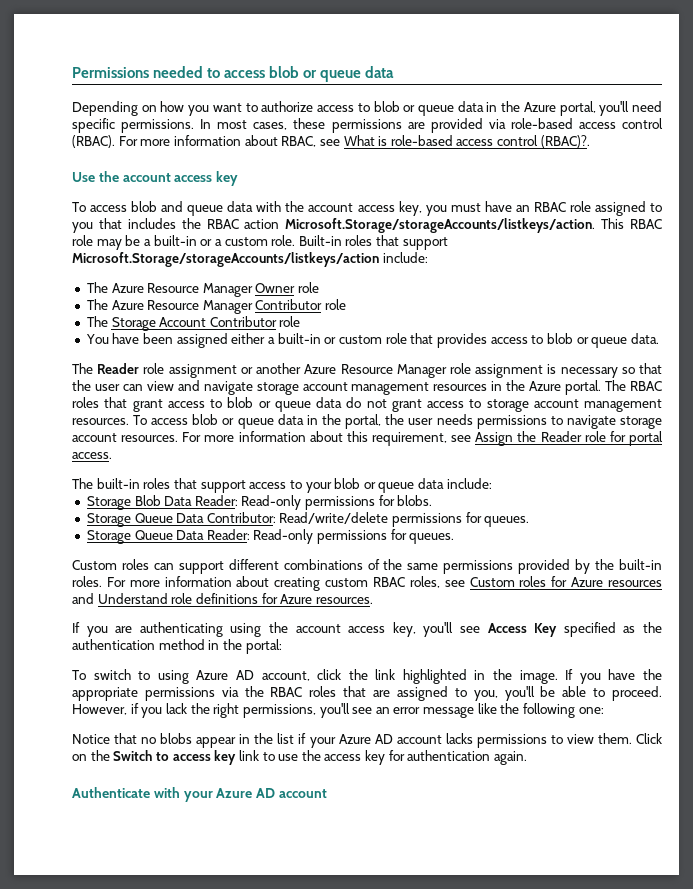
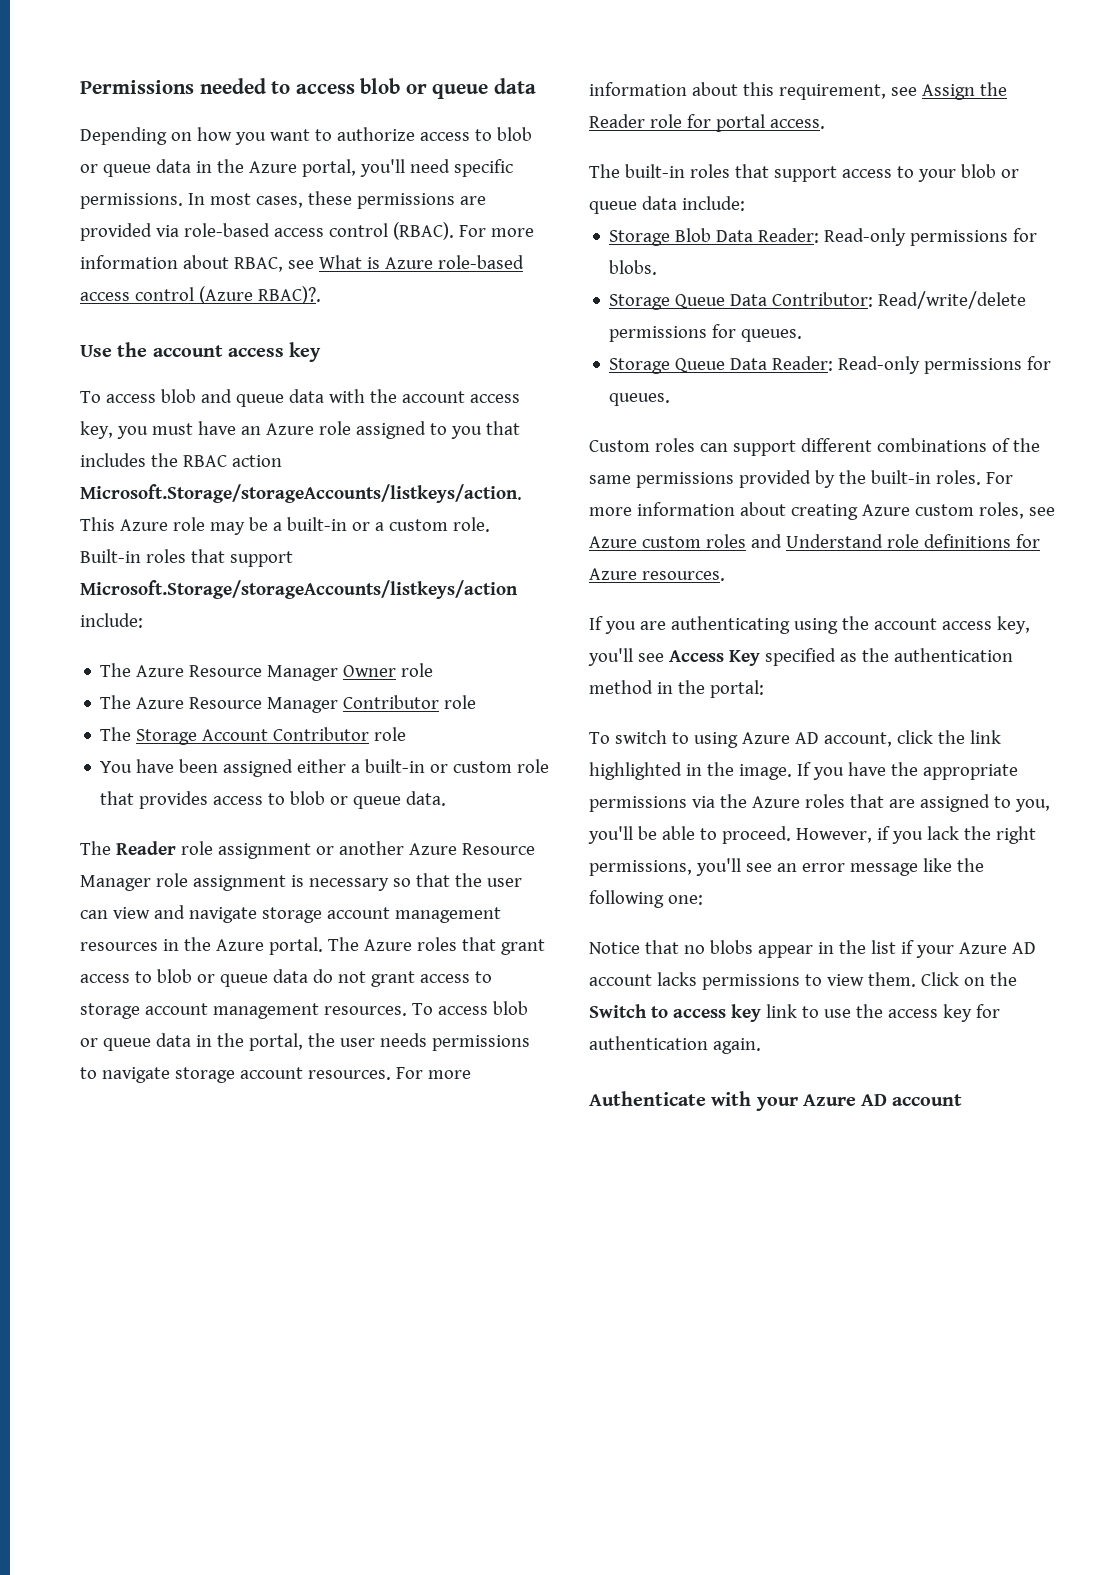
[390,135,590,148] role-based access control (RBAC)?. -> [384,255,524,269] [80,286,321,304] Azure role-based access control (Azure RBAC)?.
[533,202,566,212] RBAC -> [265,423,314,435] Azure
[630,219,662,229] RBAC -> [119,519,168,531] Azure
[629,381,662,391] RBAC -> [363,939,412,951] Azure
[325,576,662,588] custom RBAC roles, see Custom roles for Azure resources -> [861,502,1055,519] [589,534,746,548] Azure custom roles, see Azure custom roles
[270,687,303,697] RBAC -> [751,796,800,808] Azure

